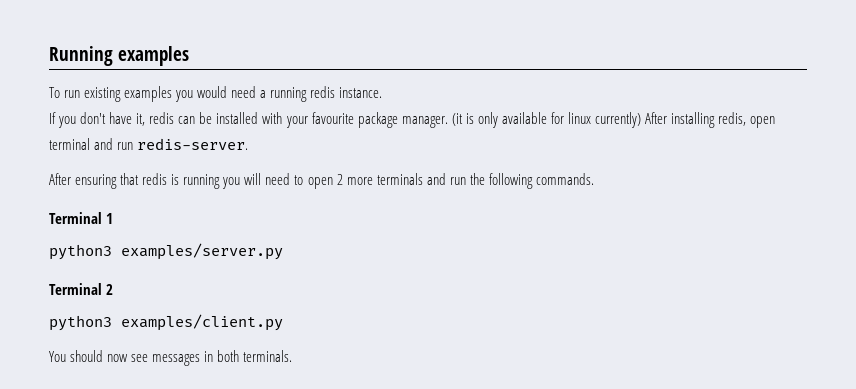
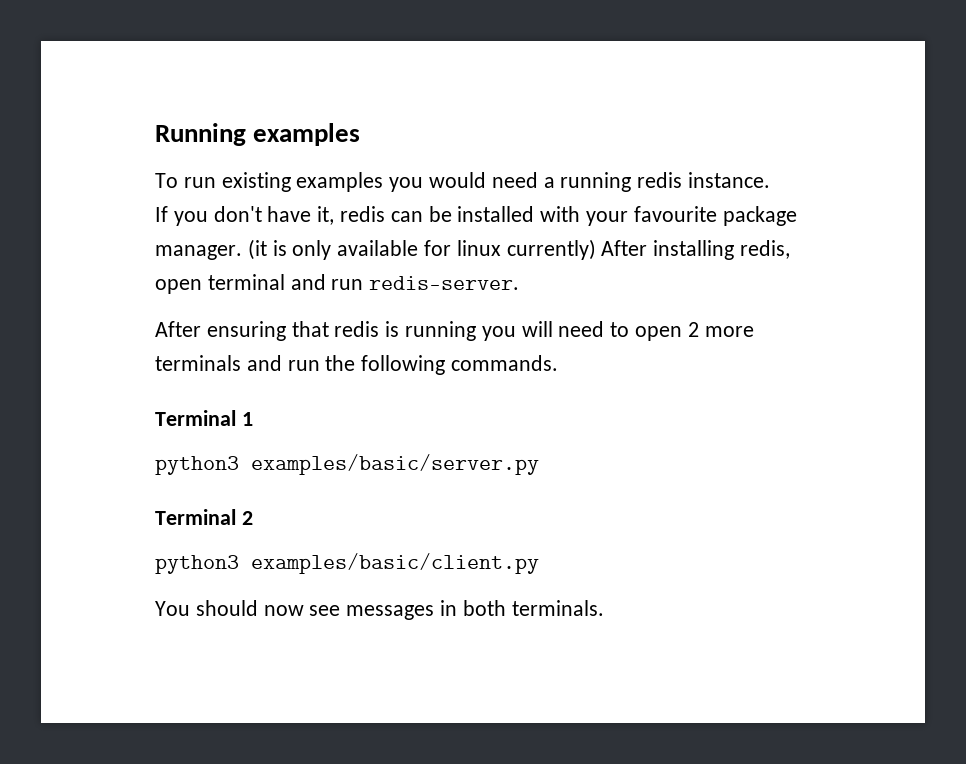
[121,243,283,260] examples/server.py -> [251,454,539,475] examples/basic/server.py
[121,314,283,331] examples/client.py -> [251,553,539,574] examples/basic/client.py

